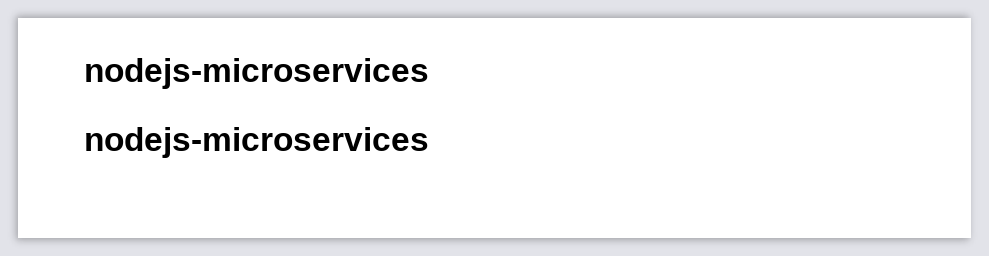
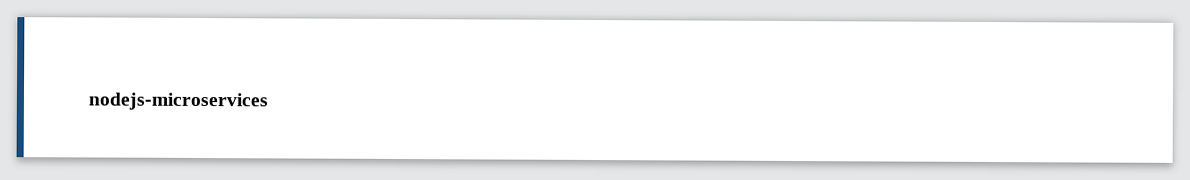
[84,58,429,89] [84,127,429,158] nodejs-microservices // nodejs-microservices -> [88,92,268,111] nodejs-microservices

